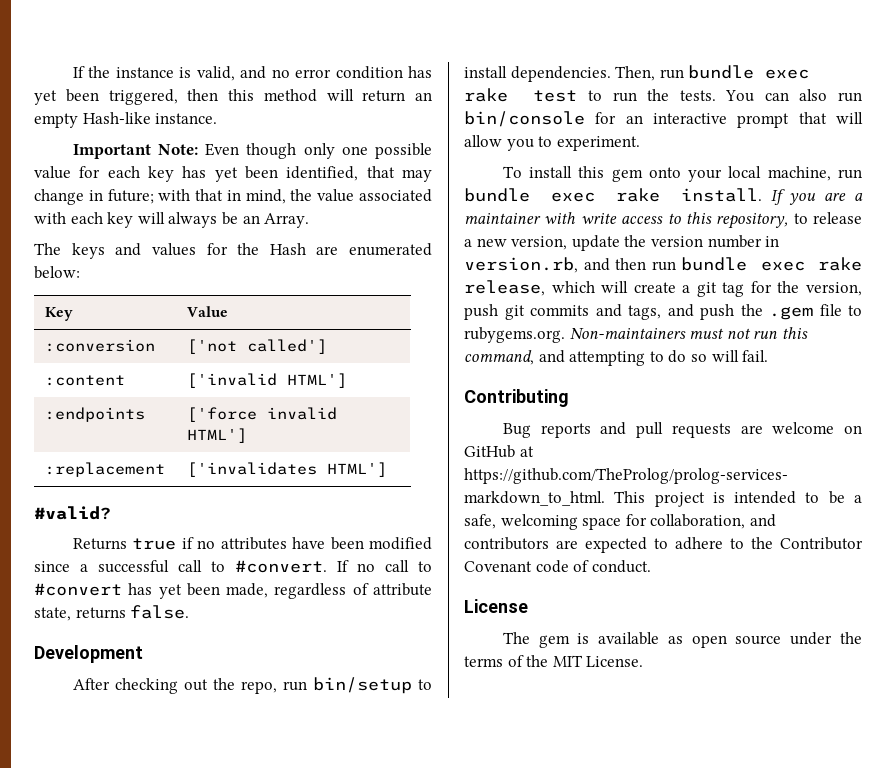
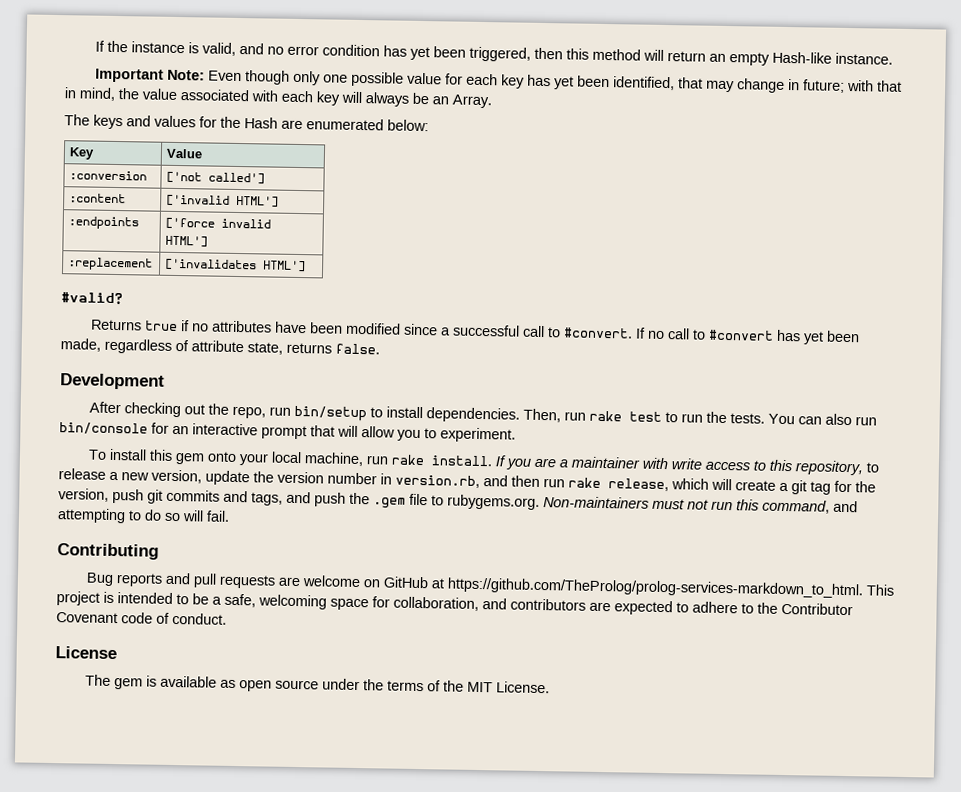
[688,65,810,79] bundle exec -> (587, 416) none
[464,188,595,202] bundle exec -> (390, 460) none
[681,257,805,271] bundle exec -> (565, 483) none

